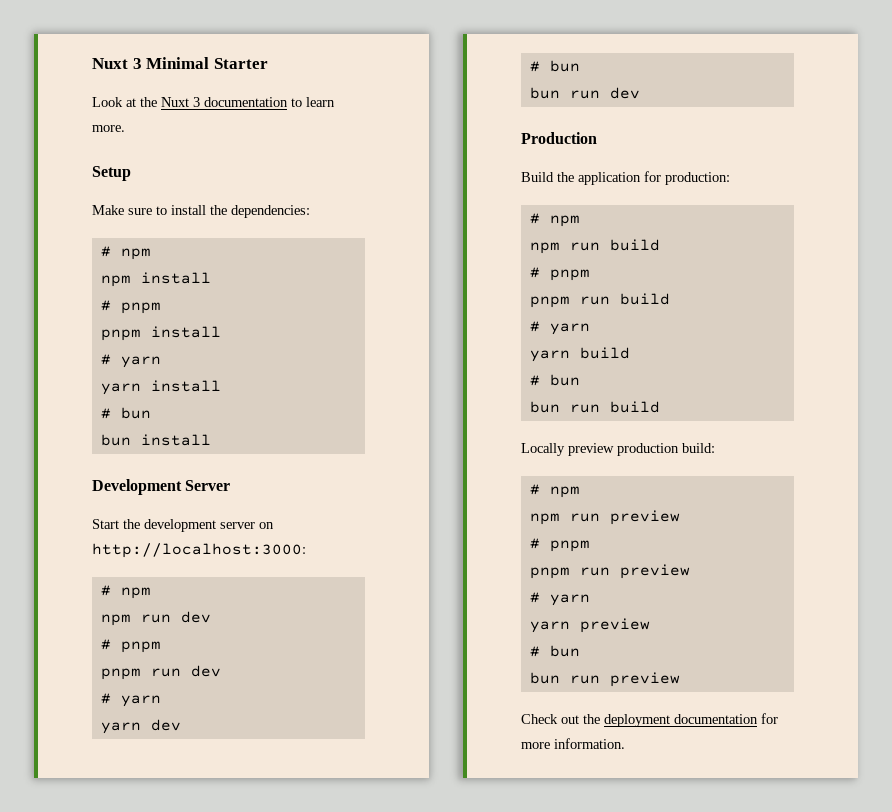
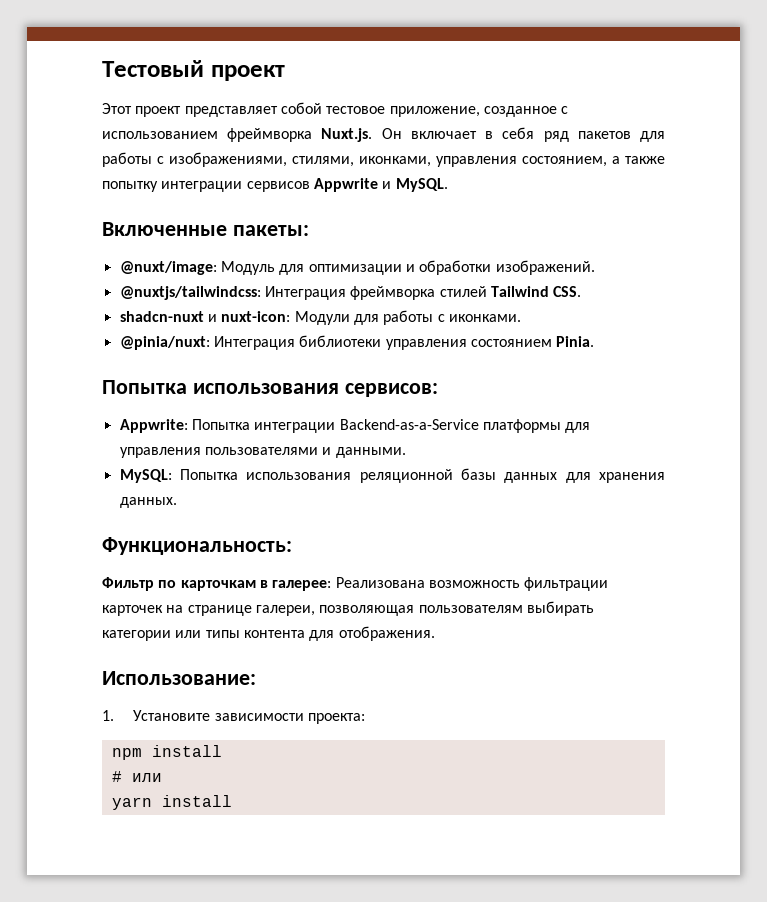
[92,57,268,69] [92,97,335,107] [92,125,125,132] [92,166,131,181] [92,205,310,218] [100,246,151,260] [100,272,211,287] [100,300,161,314] [100,326,221,341] [100,354,161,368] [100,380,221,395] [100,407,151,419] [100,434,211,446] [92,479,231,495] [92,519,274,532] [92,543,306,558] [100,585,151,599] [100,611,211,626] [100,639,161,653] [100,665,221,680] [100,693,161,707] [100,719,181,734] [529,60,580,72] [529,87,640,99] [521,132,597,144] [521,171,730,185] [529,213,580,227] [529,239,660,254] [529,267,590,281] [529,293,670,308] [529,321,590,335] [529,347,630,362] [529,374,580,386] [529,401,660,413] [521,443,715,456] [529,484,580,498] [529,510,680,525] [529,538,590,552] [529,564,690,579] [529,592,590,606] [529,618,650,633] [529,645,580,657] [529,672,680,687] [521,713,778,727] [521,738,625,749] Nuxt 3 Minimal Starter // Look at the Nuxt 3 documentation to learn more. // Setup // Make sure to install the dependencies: // # npm // npm install // # pnpm // pnpm install // # yarn // yarn install // # bun // bun install // Development Server // Start the development server on http://localhost:3000: // # npm // npm run dev // # pnpm // pnpm run dev // # yarn // yarn dev // # bun // bun run dev // Production // Build the application for production: // # npm // npm run build // # pnpm // pnpm run build // # yarn // yarn build // # bun // bun run build // Locally preview production build: // # npm // npm run preview // # pnpm // pnpm run preview // # yarn // yarn preview // # bun // bun run preview // Check out the deployment documentation for more information. -> [102,60,285,81] [102,102,569,117] [102,127,665,142] [102,152,665,167] [102,178,448,192] [102,222,309,236] [119,260,595,275] [119,286,582,300] [119,310,521,325] [119,335,595,350] [102,380,438,397] [119,419,591,433] [119,447,406,458] [119,468,665,483] [119,497,177,508] [102,537,292,555] [102,577,609,591] [102,601,594,616] [102,626,435,641] [102,671,256,685] [102,710,365,724] [111,745,222,760] [111,771,162,782] [111,795,232,810] Тестовый проект // Этот проект представляет собой тестовое приложение, созданное с использованием фреймворка Nuxt.js. Он включает в себя ряд пакетов для работы с изображениями, стилями, иконками, управления состоянием, а также попытку интеграции сервисов Appwrite и MySQL. // Включенные пакеты: // @nuxt/image: Модуль для оптимизации и обработки изображений. // @nuxtjs/tailwindcss: Интеграция фреймворка стилей Tailwind CSS. // shadcn-nuxt и nuxt-icon: Модули для работы с иконками. // @pinia/nuxt: Интеграция библиотеки управления состоянием Pinia. // Попытка использования сервисов: // Appwrite: Попытка интеграции Backend-as-a-Service платформы для управления пользователями и данными. // MySQL: Попытка использования реляционной базы данных для хранения данных. // Функциональность: // Фильтр по карточкам в галерее: Реализована возможность фильтрации карточек на странице галереи, позволяющая пользователям выбирать категории или типы контента для отображения. // Использование: // 1. Установите зависимости проекта: // npm install // # или // yarn install

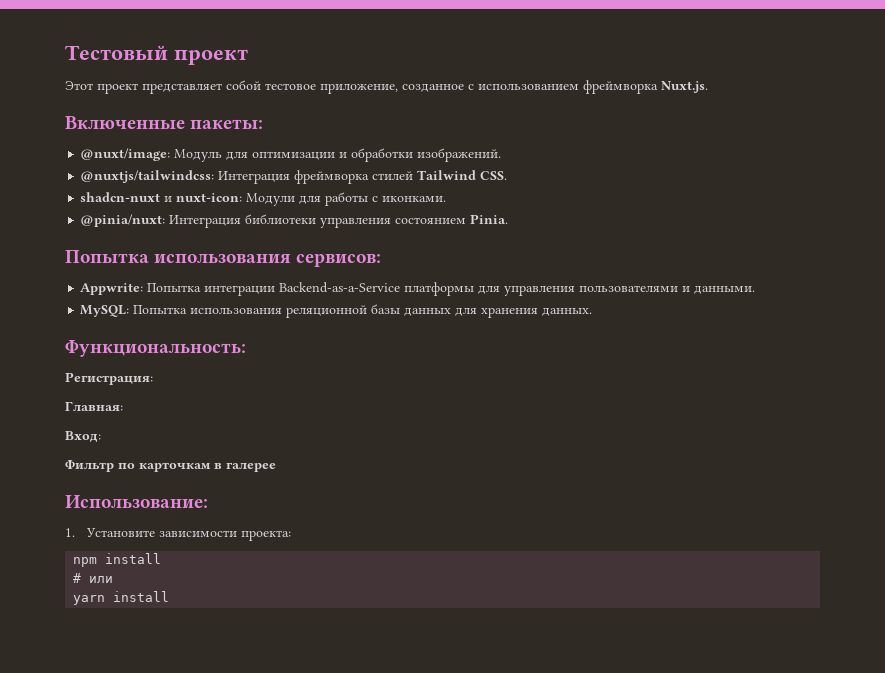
[381,127,665,142] [102,152,665,167] [102,178,448,192] Он включает в себя ряд пакетов для работы с изображениями, стилями, иконками, управления состоянием, а также попытку интеграции сервисов Appwrite и MySQL. -> (708, 87) none
(292, 546) none -> [65,372,153,385] [65,401,123,411] [65,431,101,443] // Регистрация: // Главная: // Вход:
[272,577,609,591] [102,601,594,616] [102,626,435,641] галерее: Реализована возможность фильтрации карточек на странице галереи, позволяющая пользователям выбирать категории или типы контента для отображения. -> [226,462,276,472] галерее

